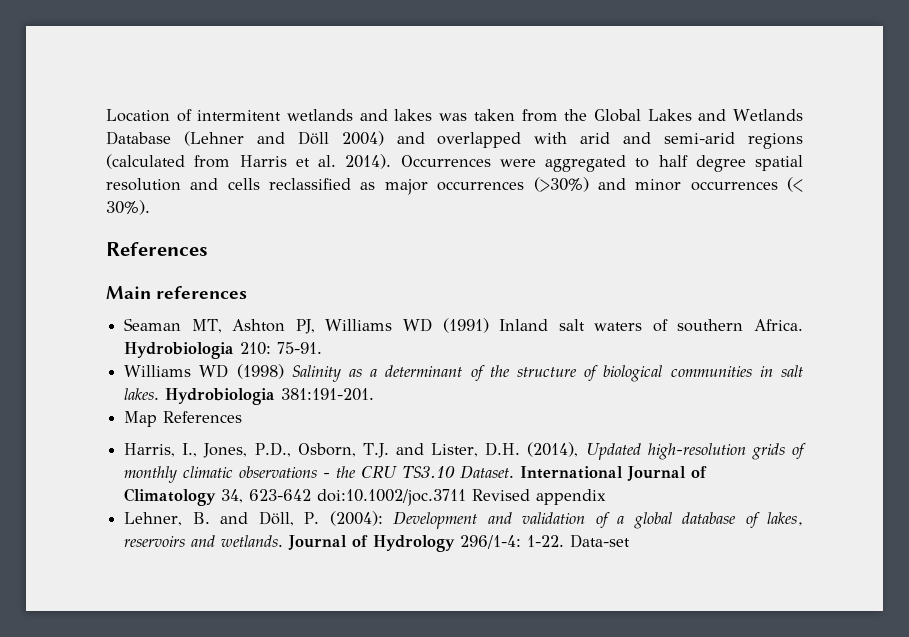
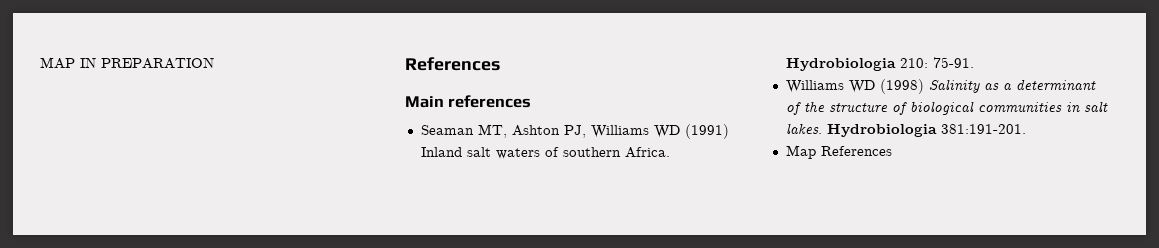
[106,109,804,122] [106,131,803,149] [106,154,803,172] [106,177,804,195] [106,200,150,215] Location of intermitent wetlands and lakes was taken from the Global Lakes and Wetlands Database (Lehner and Döll 2004) and overlapped with arid and semi-arid regions (calculated from Harris et al. 2014). Occurrences were aggregated to half degree spatial resolution and cells reclassified as major occurrences (>30%) and minor occurrences (< 30%). -> [40,57,214,69] MAP IN PREPARATION
[124,442,807,460] [124,465,708,483] [124,488,607,506] [124,511,804,529] [124,534,631,552] // Harris, I., Jones, P.D., Osborn, T.J. and Lister, D.H. (2014), Updated high-resolution grids of monthly climatic observations - the CRU TS3.10 Dataset. International Journal of Climatology 34, 623-642 doi:10.1002/joc.3711 Revised appendix // Lehner, B. and Döll, P. (2004): Development and validation of a global database of lakes, reservoirs and wetlands. Journal of Hydrology 296/1-4: 1-22. Data-set -> (892, 151) none

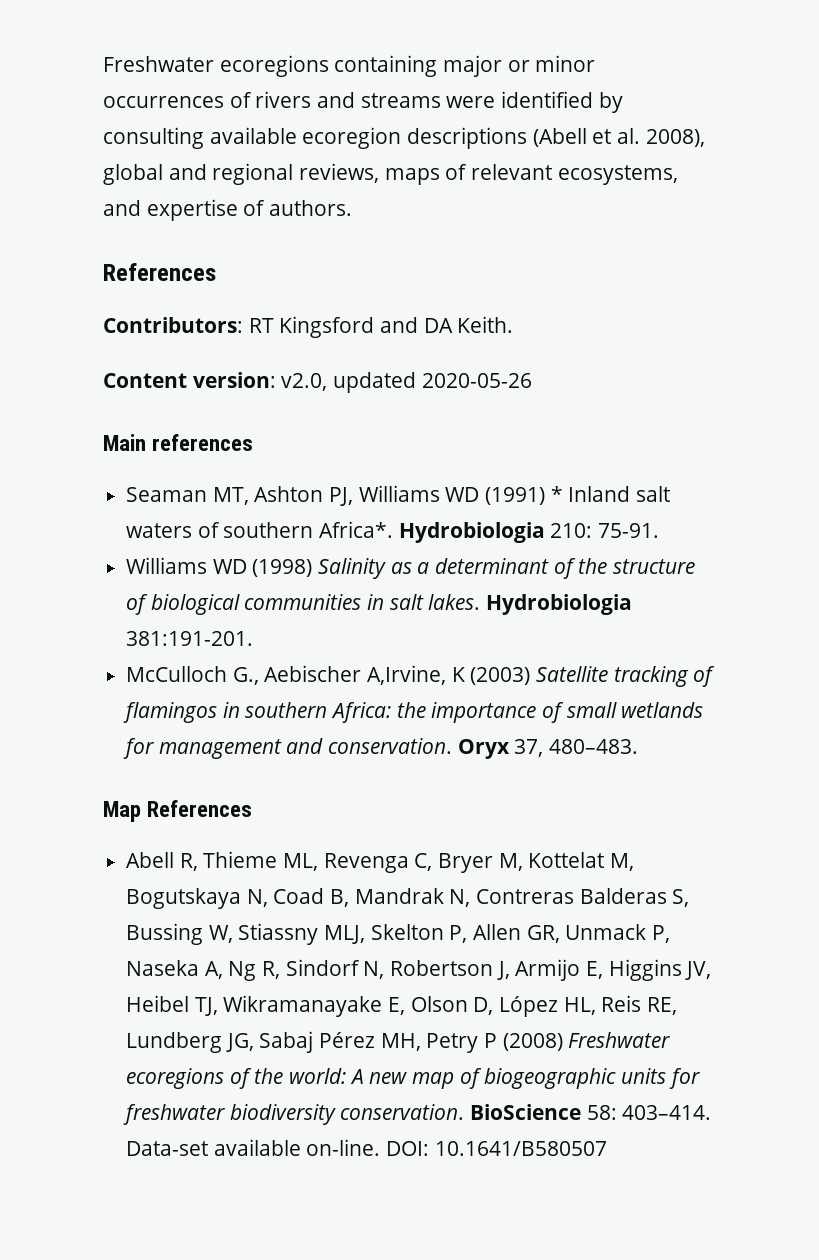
[40,57,214,69] [405,57,500,71] MAP IN PREPARATION // References -> [103,55,596,77] [103,91,623,113] [103,127,705,149] [103,163,678,185] [103,199,353,221] [103,263,216,281] [103,316,514,338] [103,372,532,393] Freshwater ecoregions containing major or minor occurrences of rivers and streams were identified by consulting available ecoregion descriptions (Abell et al. 2008), global and regional reviews, maps of relevant ecosystems, and expertise of authors. // References // Contributors: RT Kingsford and DA Keith. // Content version: v2.0, updated 2020-05-26
(729, 131) none -> [550,486,563,502] *
[624,147,670,158] Africa. -> [319,521,394,538] Africa*.
[785,145,892,159] Map References -> [126,665,716,687] [123,702,704,723] [123,738,639,759] [103,800,253,822] [126,851,635,873] [126,888,690,909] [126,923,671,945] [126,959,712,981] [126,995,678,1017] [126,1031,671,1053] [126,1068,700,1089] [123,1104,712,1125] [126,1139,607,1156] McCulloch G., Aebischer A,Irvine, K (2003) Satellite tracking of flamingos in southern Africa: the importance of small wetlands for management and conservation. Oryx 37, 480–483. // Map References // Abell R, Thieme ML, Revenga C, Bryer M, Kottelat M, Bogutskaya N, Coad B, Mandrak N, Contreras Balderas S, Bussing W, Stiassny MLJ, Skelton P, Allen GR, Unmack P, Naseka A, Ng R, Sindorf N, Robertson J, Armijo E, Higgins JV, Heibel TJ, Wikramanayake E, Olson D, López HL, Reis RE, Lundberg JG, Sabaj Pérez MH, Petry P (2008) Freshwater ecoregions of the world: A new map of biogeographic units for freshwater biodiversity conservation. BioScience 58: 403–414. Data-set available on-line. DOI: 10.1641/B580507

